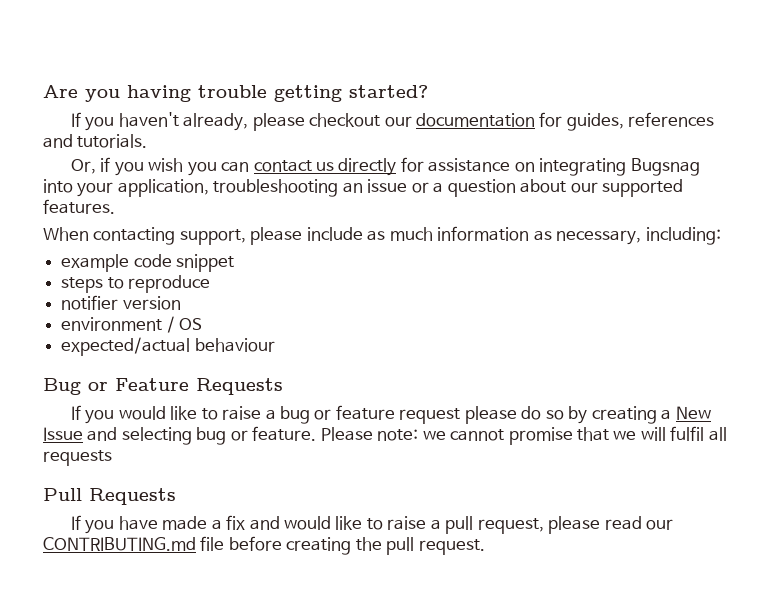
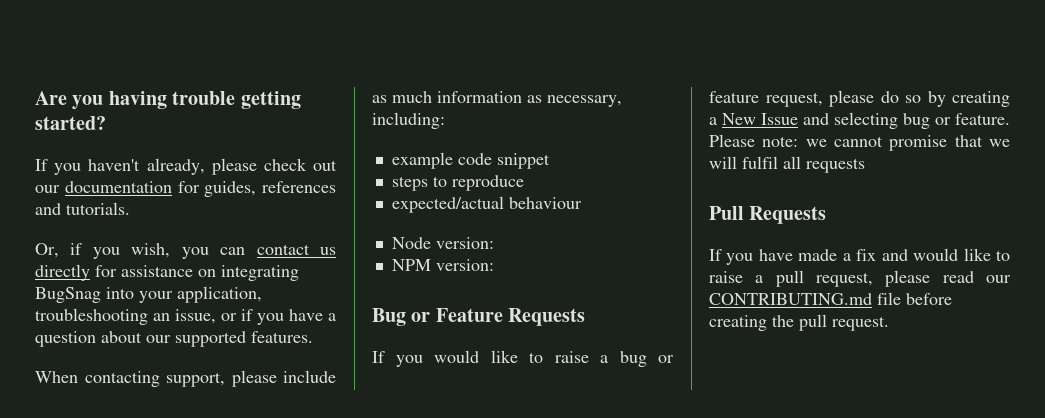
[309,113,381,127] checkout -> [263,158,337,171] check out
[148,158,184,172] wish -> [131,243,171,258] wish,
[630,158,700,176] Bugsnag -> [35,287,101,303] BugSnag
[367,179,429,193] issue or -> [175,309,323,325] issue, or if you have
[61,295,181,310] [61,316,203,333] [61,337,275,356] notifier version // environment / OS // expected/actual behaviour -> [391,196,582,213] [391,237,494,249] [391,259,494,271] expected/actual behaviour // Node version: // NPM version:
[399,408,461,424] request -> [765,92,823,107] request,

